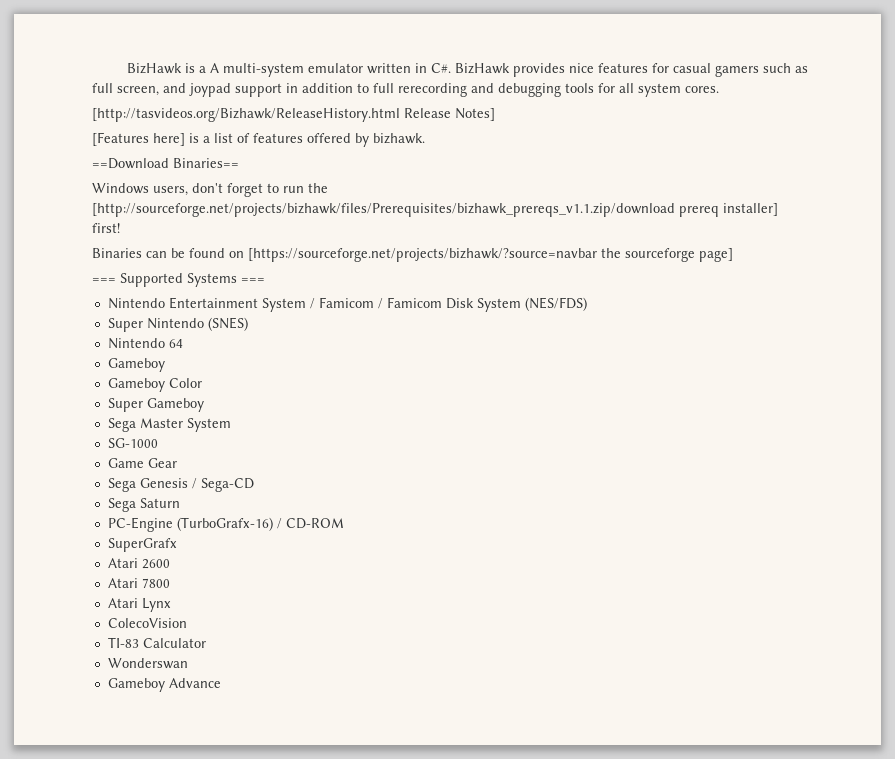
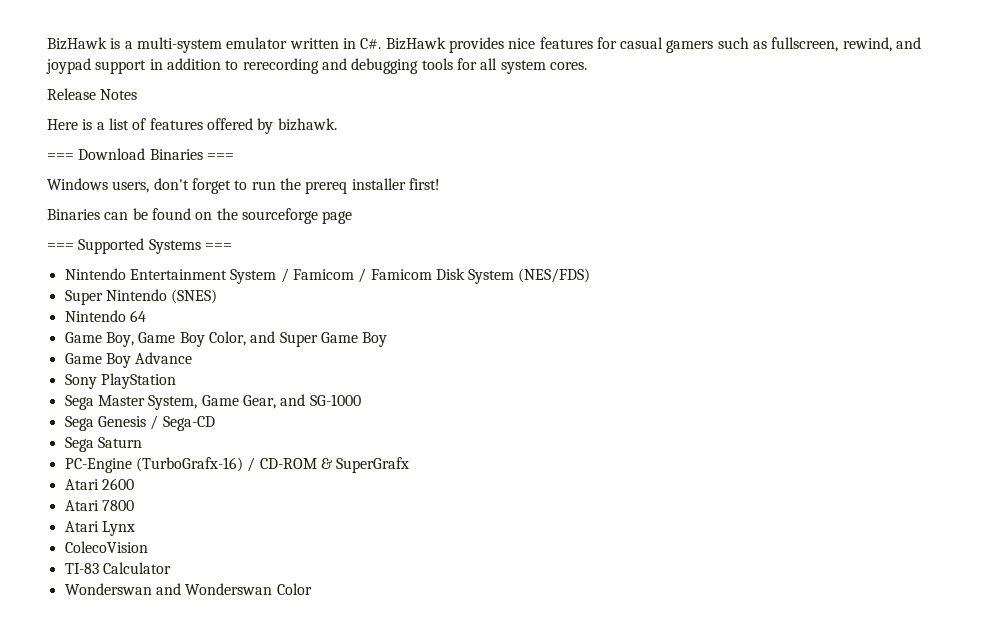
[209,63,219,73] A -> (133, 45) none
[92,83,159,96] full screen, -> [771,37,892,52] fullscreen, rewind,
[373,83,394,93] full -> (239, 65) none
[92,108,495,122] [92,132,185,146] [http://tasvideos.org/Bizhawk/ReleaseHistory.html Release Notes] // [Features here] -> [47,88,138,100] [47,119,78,130] Release Notes // Here
[92,158,239,169] ==Download Binaries== -> [47,148,234,160] === Download Binaries ===
[92,203,778,217] [http://sourceforge.net/projects/bizhawk/files/Prerequisites/bizhawk_prereqs_v1.1.zip/download prereq installer] -> [305,178,406,194] prereq installer
[248,248,597,262] [https://sourceforge.net/projects/bizhawk/?source=navbar -> (213, 216) none
[699,248,733,262] page] -> [322,211,353,224] page
[107,358,165,372] [107,378,202,392] [107,398,204,412] [107,418,231,432] Gameboy // Gameboy Color // Super Gameboy // Sega Master System // -> [64,331,388,347] [64,352,193,368] [64,373,176,389] [64,394,306,410] Game Boy, Game Boy Color, and Super Game Boy // Game Boy Advance // Sony PlayStation // Sega Master System, Game Gear, and
[107,458,177,468] // Game Gear -> (361, 400) none
(344, 523) // -> [320,458,333,469] &
[107,678,221,692] // Gameboy Advance -> [155,583,312,595] and Wonderswan Color

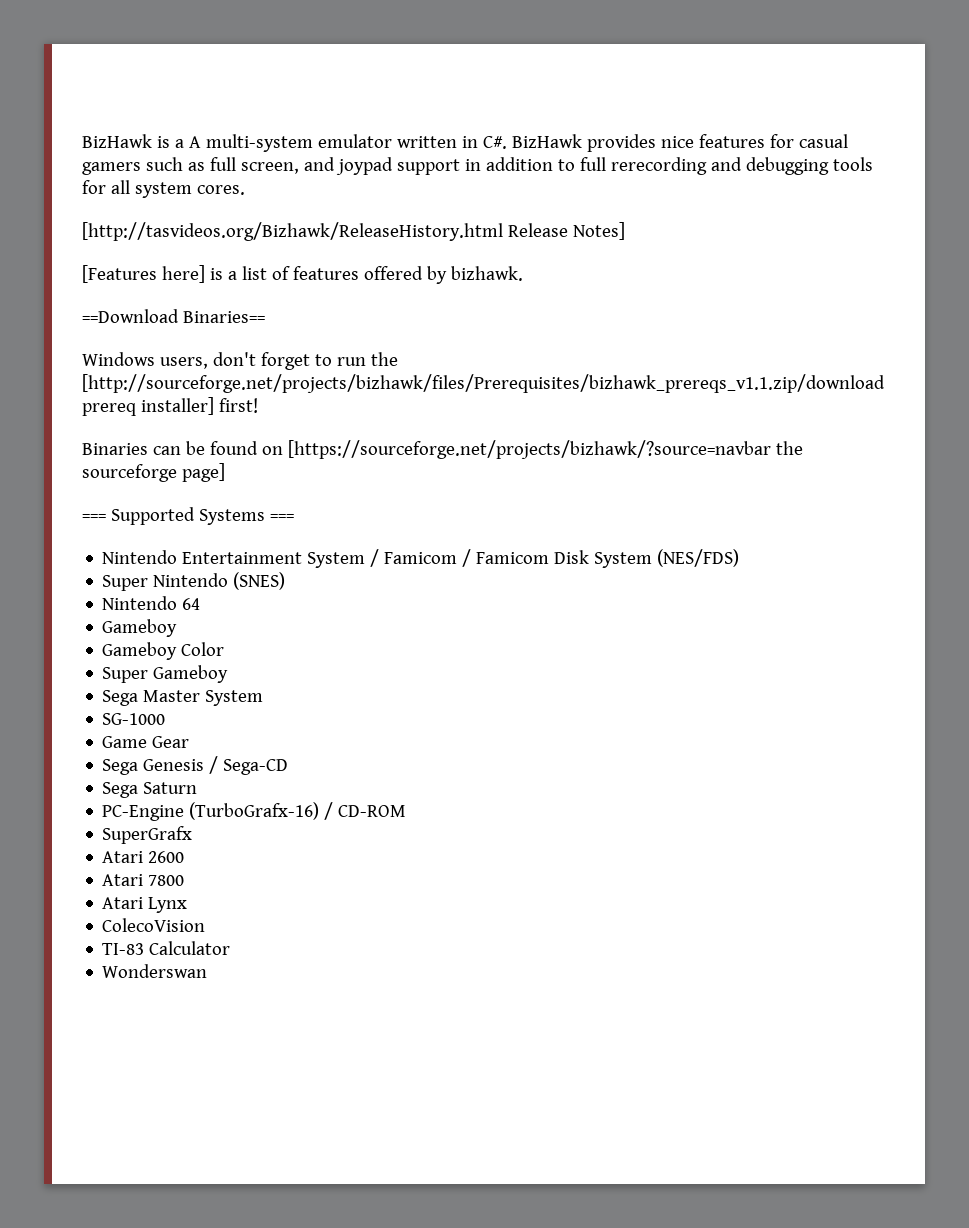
(133, 45) none -> [188,136,201,148] A
[771,37,892,52] fullscreen, rewind, -> [209,157,299,174] full screen,
(239, 65) none -> [579,157,606,171] full
[47,88,138,100] [47,119,78,130] Release Notes // Here -> [82,222,625,241] [82,265,205,283] [http://tasvideos.org/Bizhawk/ReleaseHistory.html Release Notes] // [Features here]
[47,148,234,160] === Download Binaries === -> [82,309,265,323] ==Download Binaries==
[305,178,406,194] prereq installer -> [82,374,885,393] [82,397,214,416] [http://sourceforge.net/projects/bizhawk/files/Prerequisites/bizhawk_prereqs_v1.1.zip/download prereq installer]
(213, 216) none -> [287,440,771,459] [https://sourceforge.net/projects/bizhawk/?source=navbar
[322,211,353,224] page -> [181,463,225,482] page]
[64,331,388,347] [64,352,193,368] [64,373,176,389] [64,394,361,410] Game Boy, Game Boy Color, and Super Game Boy // Game Boy Advance // Sony PlayStation // Sega Master System, Game Gear, and SG-1000 -> [102,619,178,637] [102,642,225,660] [102,665,229,683] [102,690,264,706] [102,713,166,725] [102,736,190,748] Gameboy // Gameboy Color // Super Gameboy // Sega Master System // SG-1000 // Game Gear
[320,458,333,469] & -> (407, 811) //
[155,583,312,595] and Wonderswan Color -> (208, 971) none

